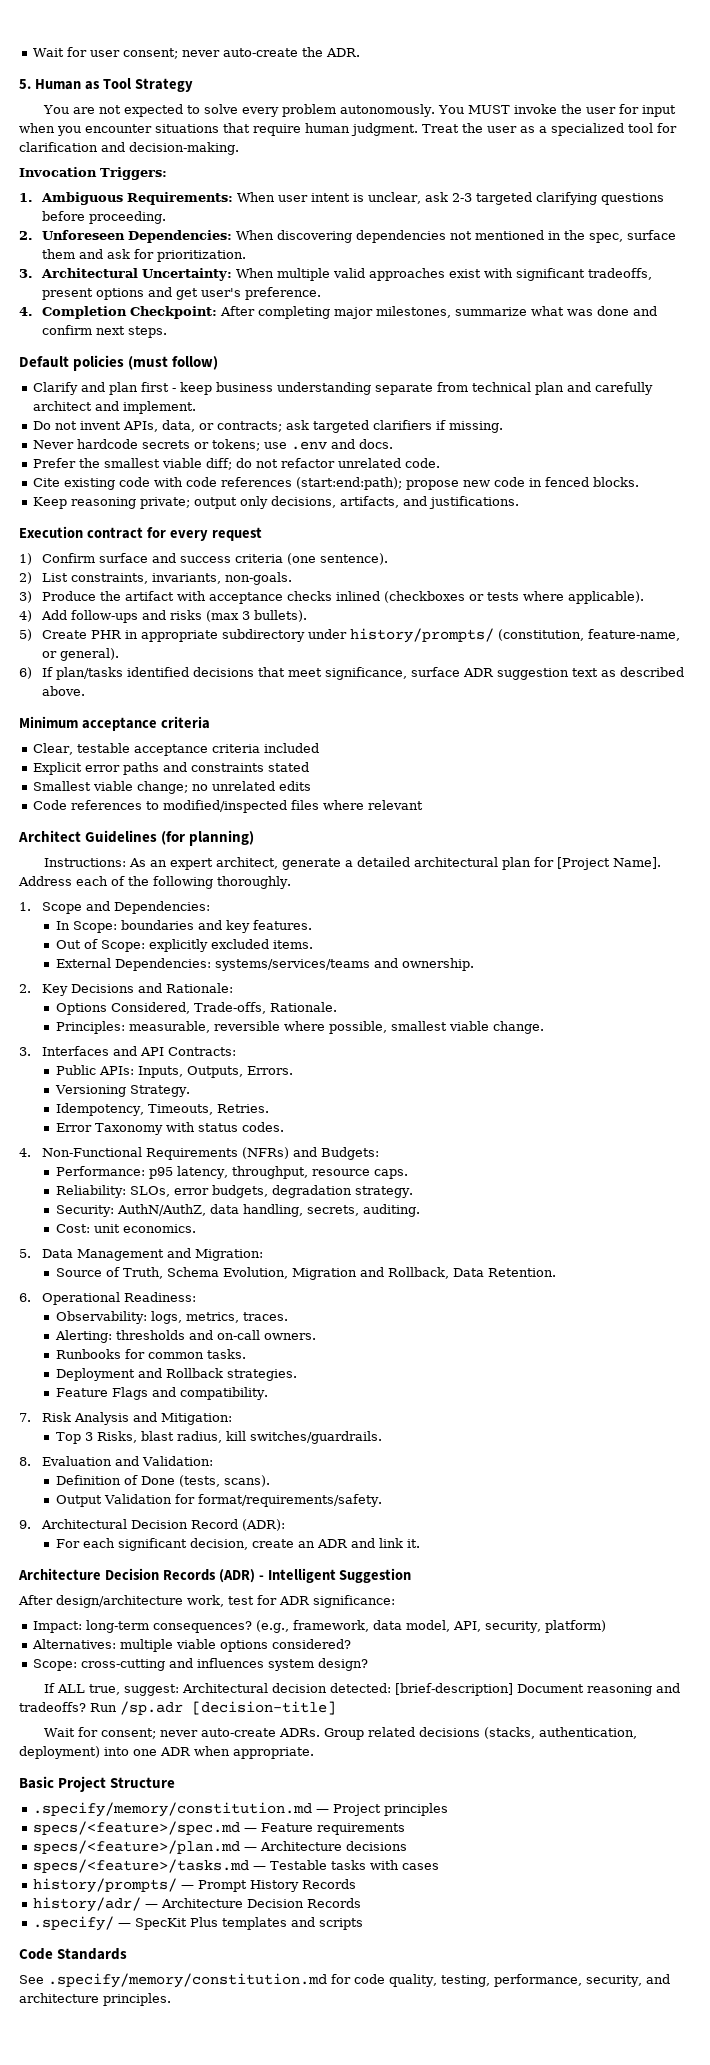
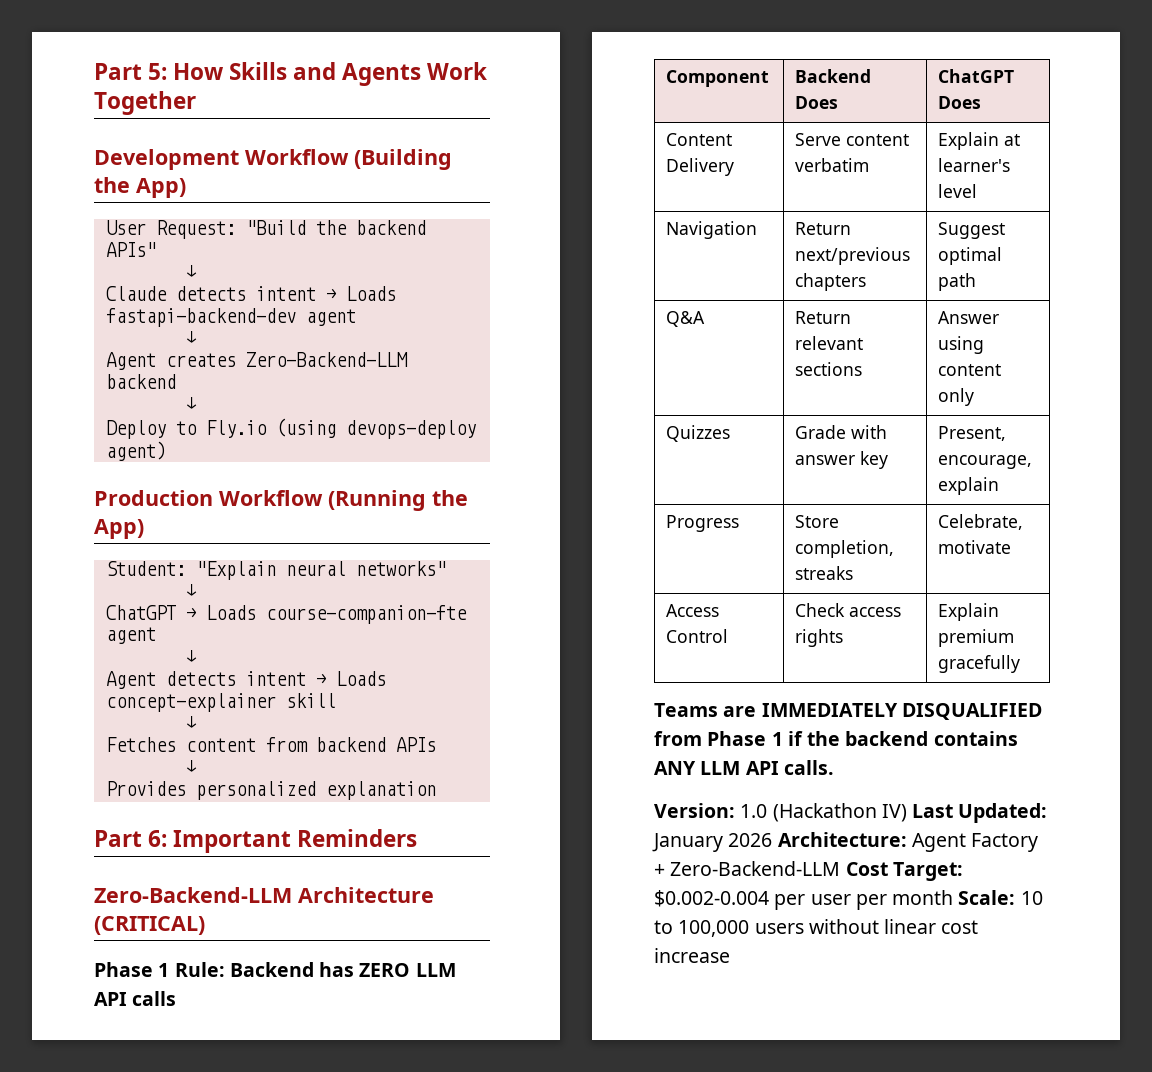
[32,47,360,59] [19,78,193,92] [42,104,676,117] [19,123,677,136] [19,142,239,155] [19,167,167,180] [19,192,664,205] [41,211,166,224] [19,230,676,243] [41,249,246,262] [19,268,652,281] [41,287,321,300] [19,306,657,319] [41,325,167,338] [19,355,219,371] [32,382,653,395] [32,401,196,414] [32,420,503,433] [32,439,393,451] [32,458,440,470] [32,477,639,490] [32,496,519,509] [19,526,262,541] [19,553,388,565] [19,572,292,585] [19,591,644,604] [19,610,307,623] [19,628,680,643] [41,648,119,661] [19,667,684,680] [41,686,85,696] [19,716,210,731] [32,743,319,756] [32,762,309,775] [32,781,311,794] [32,800,423,813] [18,830,255,846] [43,857,661,870] [18,876,291,889] [19,901,210,914] [55,920,312,933] [55,939,313,952] [55,958,474,971] [19,983,233,996] [55,1002,337,1015] [55,1021,544,1034] [19,1046,236,1056] [55,1065,293,1078] [54,1085,190,1097] [55,1103,269,1116] [55,1122,284,1135] [19,1147,379,1160] [55,1166,408,1179] [55,1185,413,1198] [55,1204,420,1217] [55,1224,196,1233] [19,1248,263,1261] [55,1267,556,1280] [19,1292,196,1305] [55,1311,288,1324] [54,1330,316,1343] [55,1349,246,1359] [55,1368,297,1381] [55,1387,268,1400] [19,1412,232,1425] [55,1431,382,1444] [19,1456,213,1466] [55,1475,270,1487] [55,1494,382,1507] [19,1519,285,1531] [55,1538,420,1551] [18,1568,412,1583] [18,1595,395,1608] [32,1620,606,1633] [31,1639,351,1652] [32,1658,368,1671] [43,1683,680,1696] [19,1701,336,1715] [43,1727,637,1740] [19,1746,314,1759] [19,1776,176,1792] [32,1802,448,1817] [32,1821,405,1835] [32,1840,407,1854] [32,1859,439,1873] [32,1878,356,1893] [32,1897,361,1912] [32,1916,363,1931] [19,1948,128,1960] [19,1973,670,1988] [19,1993,171,2006] Wait for user consent; never auto‑create the ADR. // 5. Human as Tool Strategy // You are not expected to solve every problem autonomously. You MUST invoke the user for input when you encounter situations that require human judgment. Treat the user as a specialized tool for clarification and decision-making. // Invocation Triggers: // 1. Ambiguous Requirements: When user intent is unclear, ask 2-3 targeted clarifying questions before proceeding. // 2. Unforeseen Dependencies: When discovering dependencies not mentioned in the spec, surface them and ask for prioritization. // 3. Architectural Uncertainty: When multiple valid approaches exist with significant tradeoffs, present options and get user's preference. // 4. Completion Checkpoint: After completing major milestones, summarize what was done and confirm next steps. // Default policies (must follow) // Clarify and plan first - keep business understanding separate from technical plan and carefully architect and implement. // Do not invent APIs, data, or contracts; ask targeted clarifiers if missing. // Never hardcode secrets or tokens; use .env and docs. // Prefer the smallest viable diff; do not refactor unrelated code. // Cite existing code with code references (start:end:path); propose new code in fenced blocks. // Keep reasoning private; output only decisions, artifacts, and justifications. // Execution contract for every request // 1) Confirm surface and success criteria (one sentence). // 2) List constraints, invariants, non‑goals. // 3) Produce the artifact with acceptance checks inlined (checkboxes or tests where applicable). // 4) Add follow‑ups and risks (max 3 bullets). // 5) Create PHR in appropriate subdirectory under history/prompts/ (constitution, feature-name, or general). // 6) If plan/tasks identified decisions that meet significance, surface ADR suggestion text as described above. // Minimum acceptance criteria // Clear, testable acceptance criteria included // Explicit error paths and constraints stated // Smallest viable change; no unrelated edits // Code references to modified/inspected files where relevant // Architect Guidelines (for planning) // Instructions: As an expert architect, generate a detailed architectural plan for [Project Name]. Address each of the following thoroughly. // 1. Scope and Dependencies: // In Scope: boundaries and key features. // Out of Scope: explicitly excluded items. // External Dependencies: systems/services/teams and ownership. // 2. Key Decisions and Rationale: // Options Considered, Trade-offs, Rationale. // Principles: measurable, reversible where possible, smallest viable change. // 3. Interfaces and API Contracts: // Public APIs: Inputs, Outputs, Errors. // Versioning Strategy. // Idempotency, Timeouts, Retries. // Error Taxonomy with status codes. // 4. Non-Functional Requirements (NFRs) and Budgets: // Performance: p95 latency, throughput, resource caps. // Reliability: SLOs, error budgets, degradation strategy. // Security: AuthN/AuthZ, data handling, secrets, auditing. // Cost: unit economics. // 5. Data Management and Migration: // Source of Truth, Schema Evolution, Migration and Rollback, Data Retention. // 6. Operational Readiness: // Observability: logs, metrics, traces. // Alerting: thresholds and on-call owners. // Runbooks for common tasks. // Deployment and Rollback strategies. // Feature Flags and compatibility. // 7. Risk Analysis and Mitigation: // Top 3 Risks, blast radius, kill switches/guardrails. // 8. Evaluation and Validation: // Definition of Done (tests, scans). // Output Validation for format/requirements/safety. // 9. Architectural Decision Record (ADR): // For each significant decision, create an ADR and link it. // Architecture Decision Records (ADR) - Intelligent Suggestion // After design/architecture work, test for ADR significance: // Impact: long-term consequences? (e.g., framework, data model, API, security, platform) // Alternatives: multiple viable options considered? // Scope: cross‑cutting and influences system design? // If ALL true, suggest: Architectural decision detected: [brief-description] Document reasoning and tradeoffs? Run /sp.adr [decision-title] // Wait for consent; never auto-create ADRs. Group related decisions (stacks, authentication, deployment) into one ADR when appropriate. // Basic Project Structure // .specify/memory/constitution.md — Project principles // specs/<feature>/spec.md — Feature requirements // specs/<feature>/plan.md — Architecture decisions // specs/<feature>/tasks.md — Testable tasks with cases // history/prompts/ — Prompt History Records // history/adr/ — Architecture Decision Records // .specify/ — SpecKit Plus templates and scripts // Code Standards // See .specify/memory/constitution.md for code quality, testing, performance, security, and architecture principles. -> [94,62,488,86] [94,91,196,115] [94,149,452,170] [94,177,186,198] [105,220,426,239] [105,242,156,257] [185,265,197,278] [105,286,396,301] [105,308,356,327] [185,331,197,344] [105,352,408,370] [105,374,176,389] [185,397,197,410] [105,418,476,439] [105,441,166,461] [94,490,468,511] [94,519,144,539] [105,561,446,580] [185,584,197,597] [105,605,467,624] [105,627,156,644] [185,650,197,663] [105,671,386,689] [105,693,336,712] [185,716,197,729] [105,737,436,752] [185,760,197,773] [105,781,436,800] [94,829,418,853] [94,887,434,903] [94,916,205,935] [94,962,456,977] [94,991,177,1006] [666,70,770,87] [795,69,872,83] [795,96,839,109] [938,69,1015,83] [938,96,982,109] [666,133,733,146] [666,158,735,176] [795,133,910,146] [795,158,870,172] [938,132,1021,150] [938,158,1011,172] [938,184,978,198] [666,221,758,239] [795,222,852,235] [795,247,911,265] [795,273,867,291] [938,222,1006,239] [938,247,1003,265] [938,273,977,291] [666,311,706,327] [795,311,852,324] [795,336,864,350] [795,362,863,376] [938,311,1000,324] [938,336,985,354] [938,364,1002,376] [938,388,975,406] [666,425,731,442] [795,425,888,439] [795,451,889,469] [938,426,1007,441] [938,455,1033,469] [938,477,1000,495] [666,515,740,532] [795,515,840,528] [795,540,895,558] [795,566,854,580] [938,514,1024,530] [938,540,1012,554] [666,604,720,617] [666,629,729,643] [795,603,902,617] [795,629,844,647] [938,603,1000,621] [938,629,1015,647] [938,655,1021,673] [654,703,1042,720] [654,731,1018,746] [654,760,834,775] [654,803,1048,823] [652,832,1039,852] [654,861,963,881] [654,890,1043,910] [654,919,979,937] [654,948,730,963] Part 5: How Skills and Agents Work Together // Development Workflow (Building the App) // User Request: "Build the backend APIs" // ↓ // Claude detects intent → Loads fastapi-backend-dev agent // ↓ // Agent creates Zero-Backend-LLM backend // ↓ // Deploy to Fly.io (using devops-deploy agent) // Production Workflow (Running the App) // Student: "Explain neural networks" // ↓ // ChatGPT → Loads course-companion-fte agent // ↓ // Agent detects intent → Loads concept-explainer skill // ↓ // Fetches content from backend APIs // ↓ // Provides personalized explanation // Part 6: Important Reminders // Zero-Backend-LLM Architecture (CRITICAL) // Phase 1 Rule: Backend has ZERO LLM API calls // Component | Backend Does | ChatGPT Does // Content Delivery | Serve content verbatim | Explain at learner's level // Navigation | Return next/previous chapters | Suggest optimal path // Q&A | Return relevant sections | Answer using content only // Quizzes | Grade with answer key | Present, encourage, explain // Progress | Store completion, streaks | Celebrate, motivate // Access Control | Check access rights | Explain premium gracefully // Teams are IMMEDIATELY DISQUALIFIED from Phase 1 if the backend contains ANY LLM API calls. // Version: 1.0 (Hackathon IV) Last Updated: January 2026 Architecture: Agent Factory + Zero-Backend-LLM Cost Target: $0.002-0.004 per user per month Scale: 10 to 100,000 users without linear cost increase

